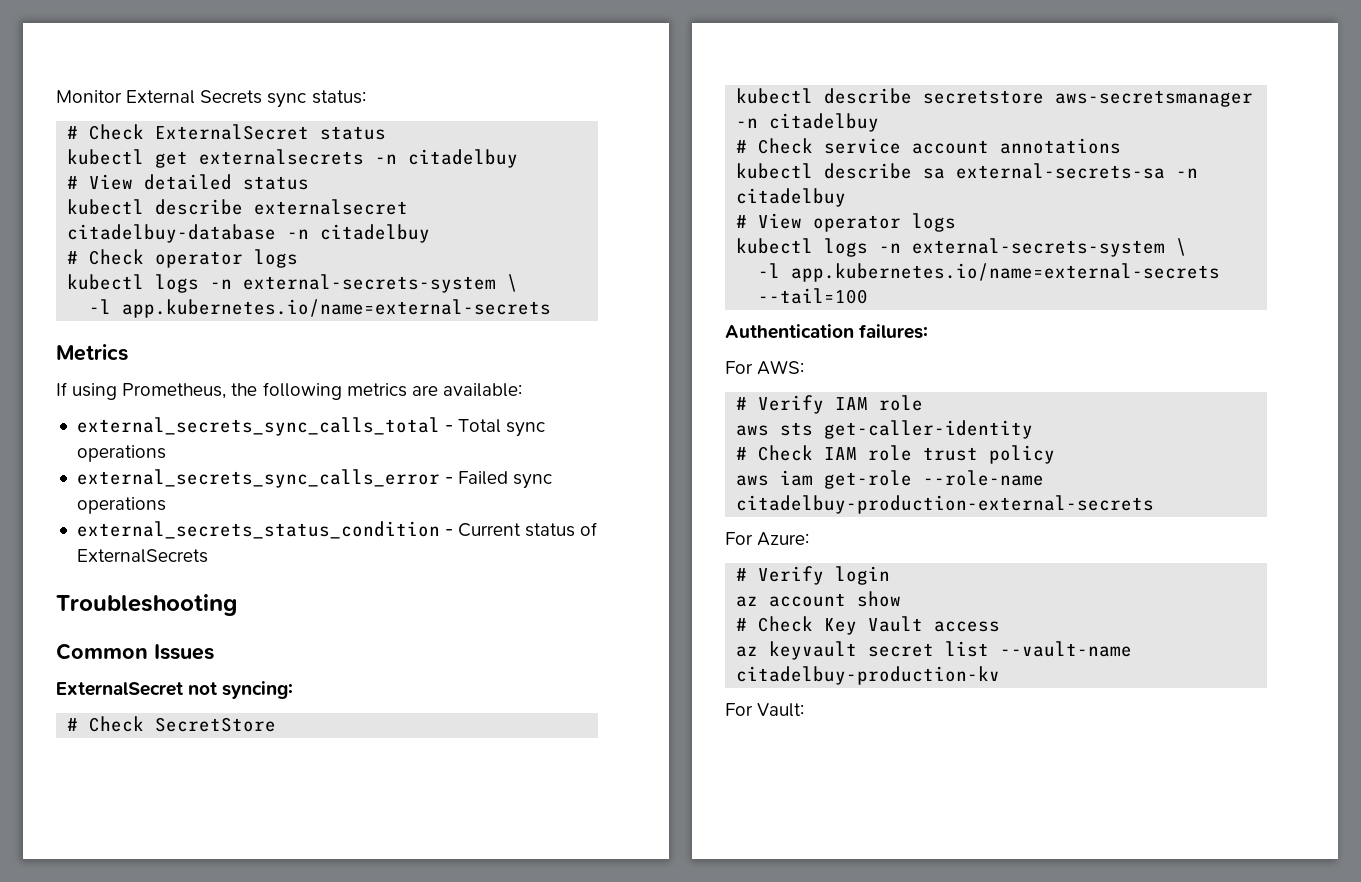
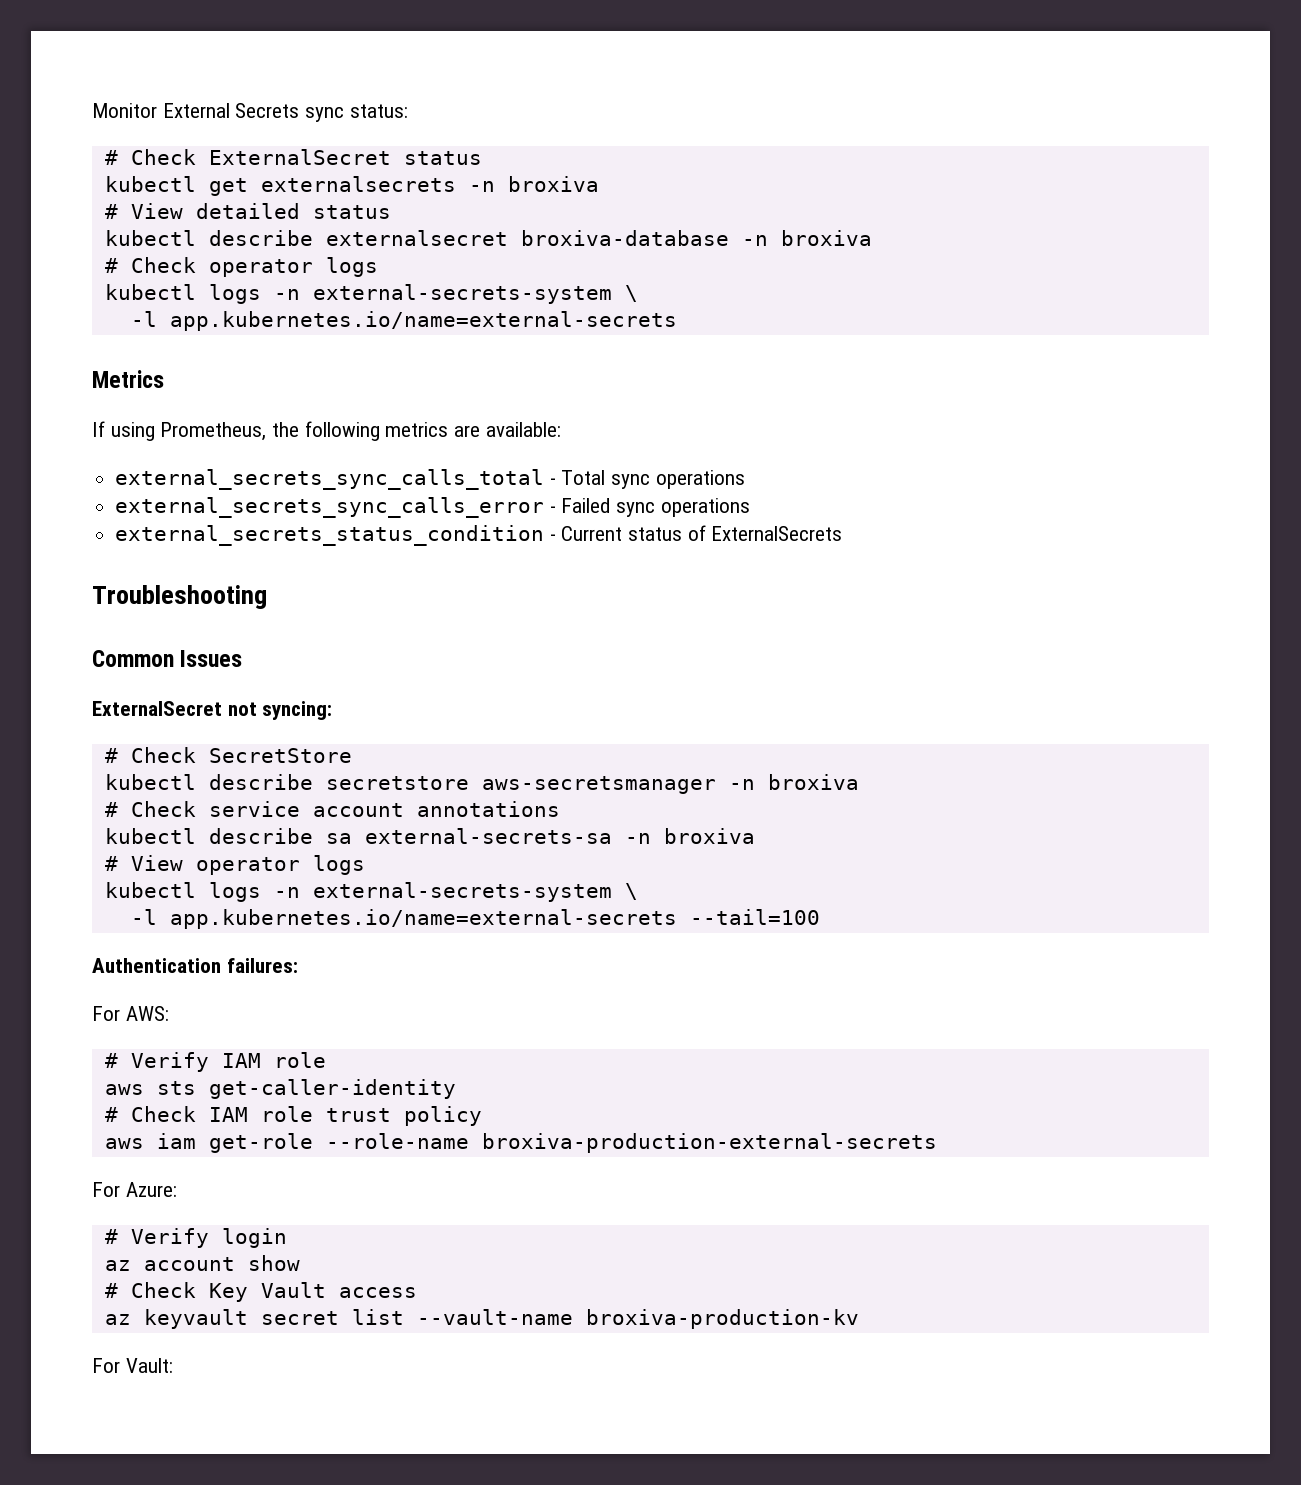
[408,149,519,168] citadelbuy -> [507,176,599,192] broxiva
[67,224,431,243] citadelbuy-database -n citadelbuy -> [520,230,872,246] broxiva-database -n broxiva
[769,113,880,132] citadelbuy -> [767,774,859,790] broxiva
[736,188,847,207] citadelbuy -> [663,828,755,844] broxiva
[736,495,1155,514] citadelbuy-production-external-secrets -> [481,1133,937,1153] broxiva-production-external-secrets
[736,666,1001,685] citadelbuy-production-kv -> [585,1309,859,1329] broxiva-production-kv

